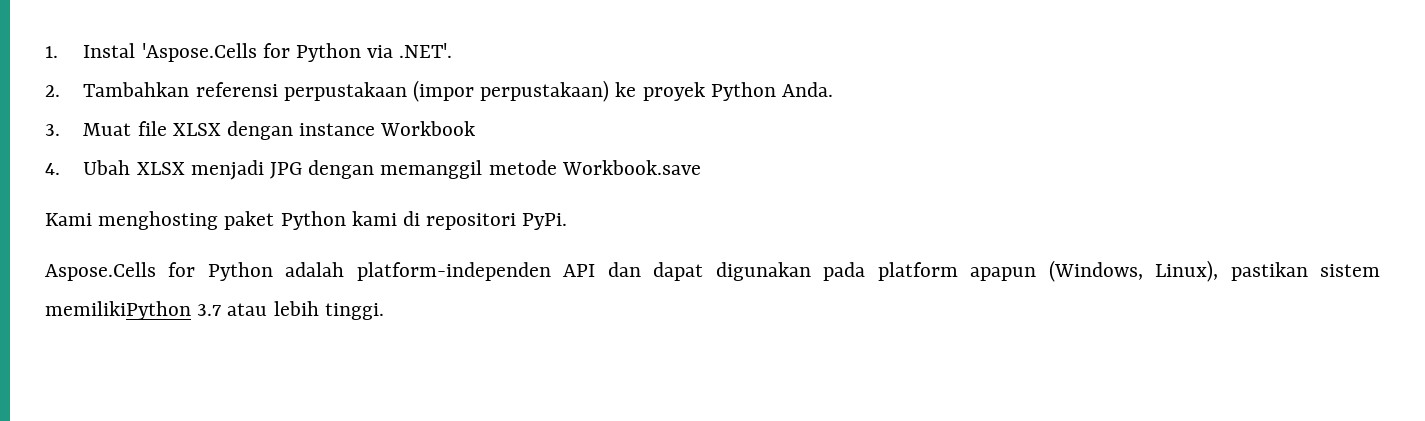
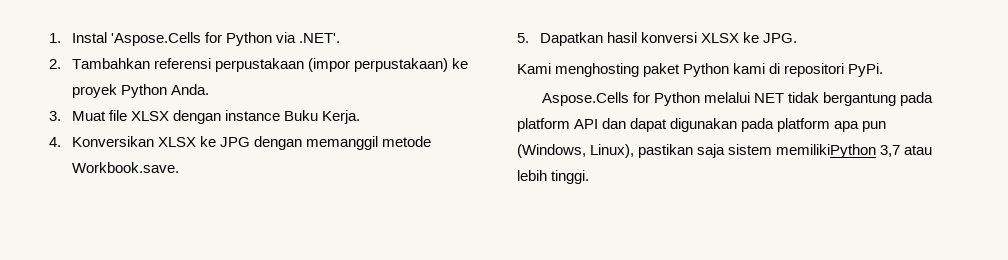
[380,121,476,136] Workbook -> [283,110,360,124] Buku Kerja.
[83,160,264,180] Ubah XLSX menjadi -> [71,136,216,147] Konversikan XLSX ke
[561,160,701,175] Workbook.save -> [71,162,179,173] [517,32,797,46] Workbook.save. // 5. Dapatkan hasil konversi XLSX ke JPG.
[285,262,551,281] adalah platform-independen -> [703,92,933,106] [517,118,570,132] melalui NET tidak bergantung pada platform
[970,267,1037,281] apapun -> [834,121,887,132] apa pun
(1308, 271) none -> [697,144,726,158] saja
[197,304,222,316] 3.7 -> [880,145,901,157] 3,7

